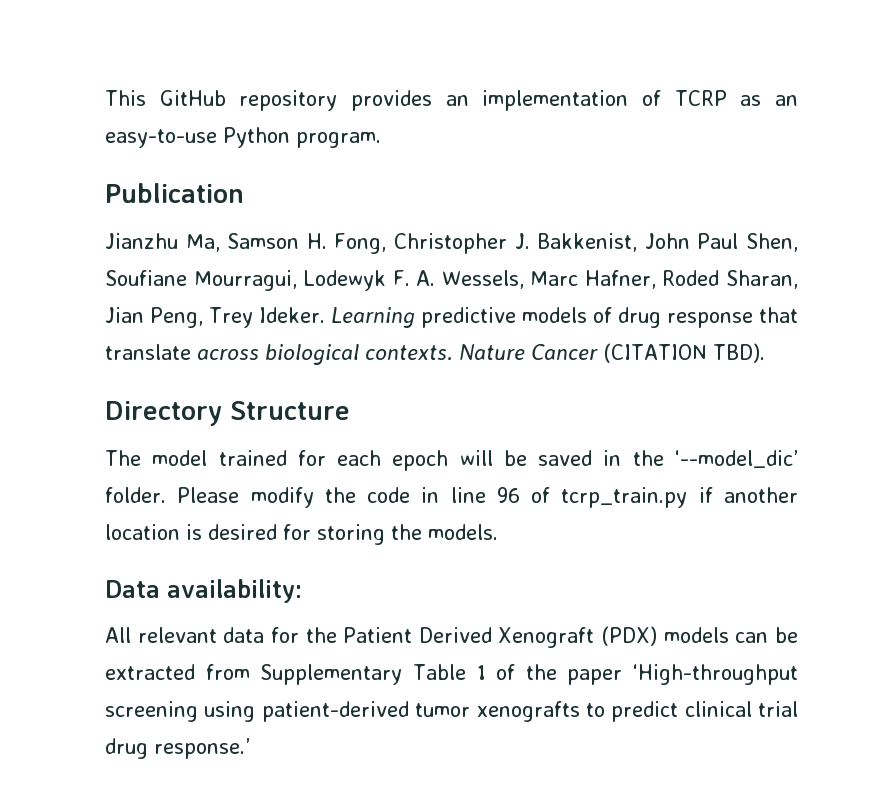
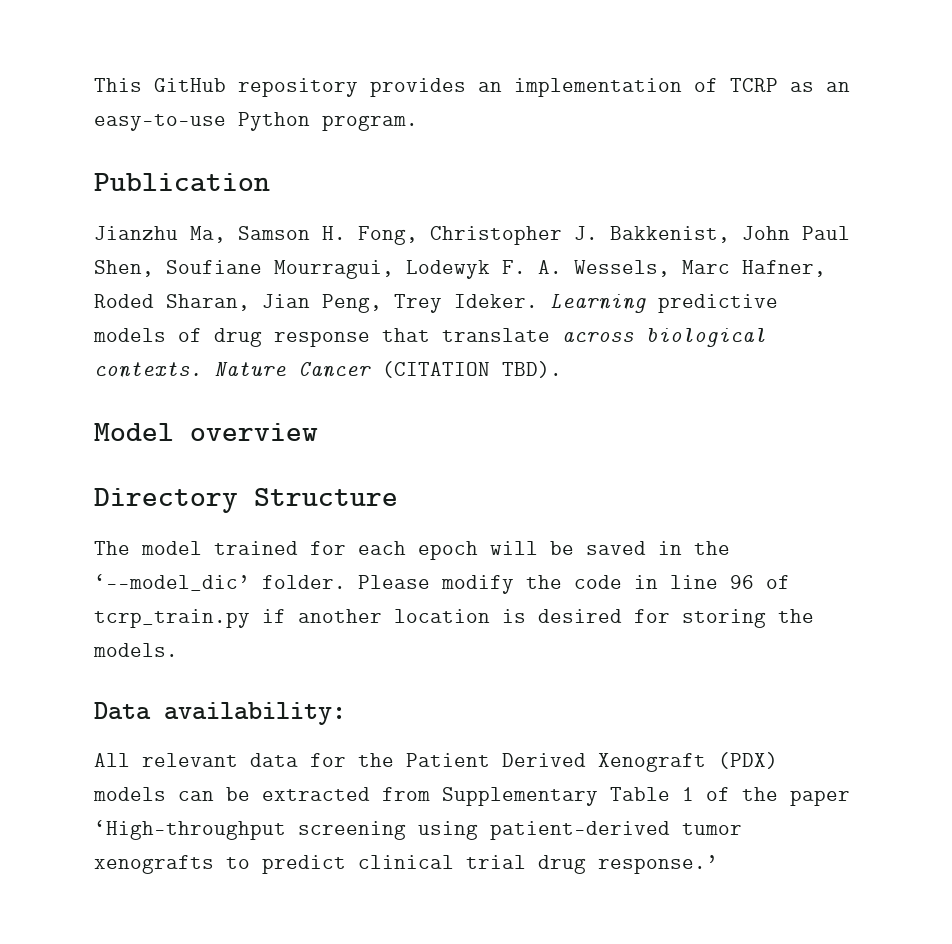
(765, 353) none -> [94,423,318,441] // Model overview

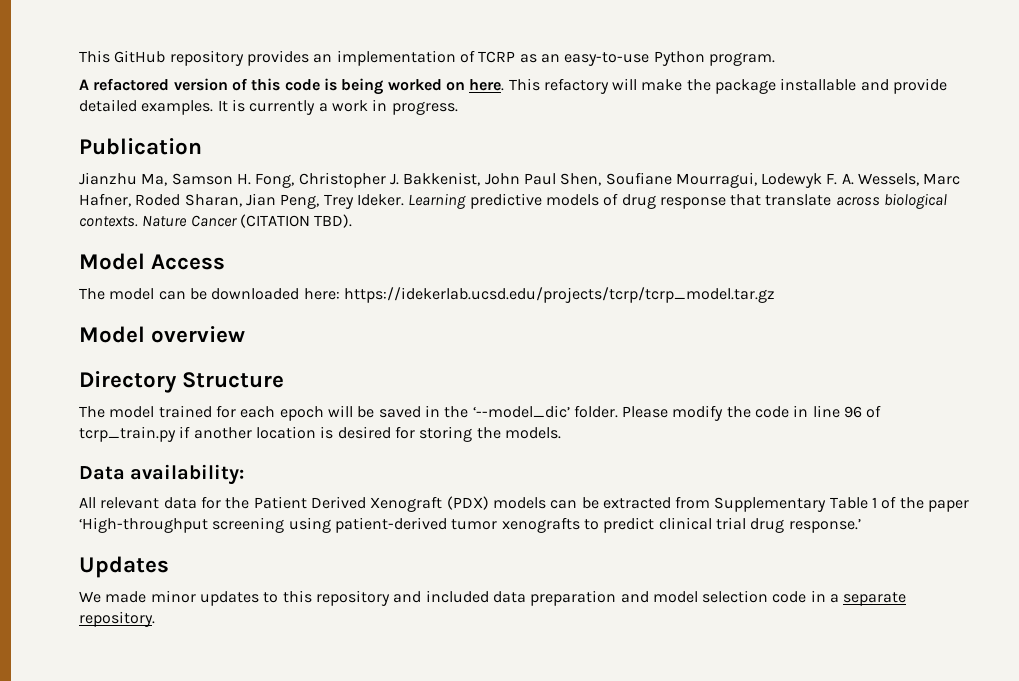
(418, 123) none -> [79,78,948,95] [79,99,458,115] // A refactored version of this code is being worked on here. This refactory will make the package installable and provide detailed examples. It is currently a work in progress.
(562, 369) none -> [79,253,226,270] [79,287,775,303] // Model Access // The model can be downloaded here: https://idekerlab.ucsd.edu/projects/tcrp/tcrp_model.tar.gz
(718, 864) none -> [79,556,169,578] [79,590,907,606] [79,611,155,627] // Updates // We made minor updates to this repository and included data preparation and model selection code in a separate repository.

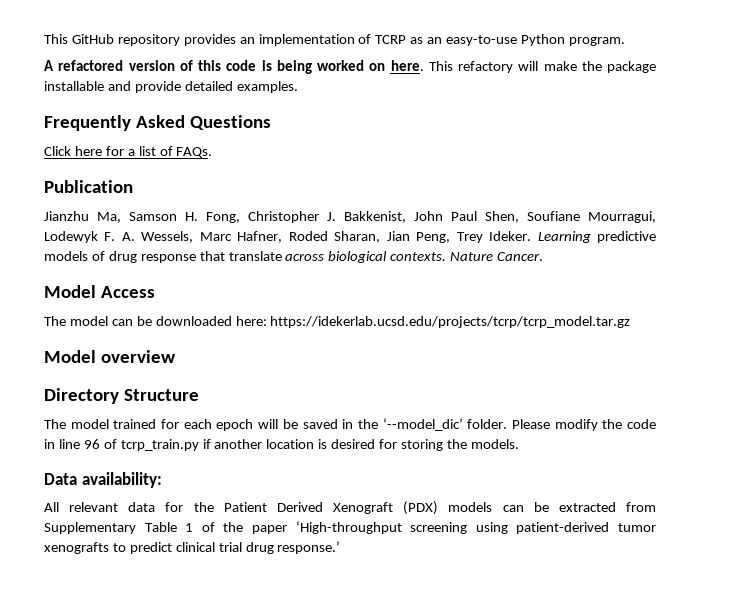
[217,99,458,115] It is currently a work in progress. -> [44,115,271,131] [44,146,213,158] // Frequently Asked Questions // Click here for a list of FAQs.
[190,214,353,228] Cancer (CITATION TBD). -> [497,252,544,261] Cancer.
[79,556,169,578] [79,590,907,606] [79,611,155,627] // Updates // We made minor updates to this repository and included data preparation and model selection code in a separate repository. -> (341, 547) none

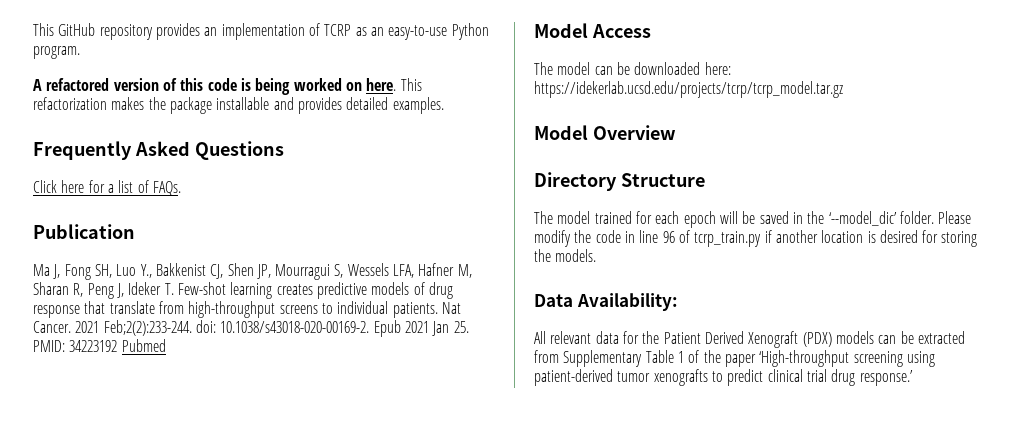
[458,61,577,73] refactory will make -> [33,97,145,110] refactorization makes
[134,81,181,93] provide -> [297,97,342,114] provides
[44,211,656,223] [44,231,591,243] Jianzhu Ma, Samson H. Fong, Christopher J. Bakkenist, John Paul Shen, Soufiane Mourragui, Lodewyk F. A. Wessels, Marc Hafner, Roded Sharan, Jian Peng, Trey Ideker. Learning -> [33,263,472,280] [33,282,313,299] Ma J, Fong SH, Luo Y., Bakkenist CJ, Shen JP, Mourragui S, Wessels LFA, Hafner M, Sharan R, Peng J, Ideker T. Few-shot learning creates
[285,251,544,263] across biological contexts. Nature Cancer. -> [158,301,461,318] [33,320,469,337] [33,339,166,352] from high-throughput screens to individual patients. Nat Cancer. 2021 Feb;2(2):233-244. doi: 10.1038/s43018-020-00169-2. Epub 2021 Jan 25. PMID: 34223192 Pubmed
[100,350,176,363] overview -> [592,125,676,140] Overview
[81,472,162,488] availability: -> [576,293,678,311] Availability:

